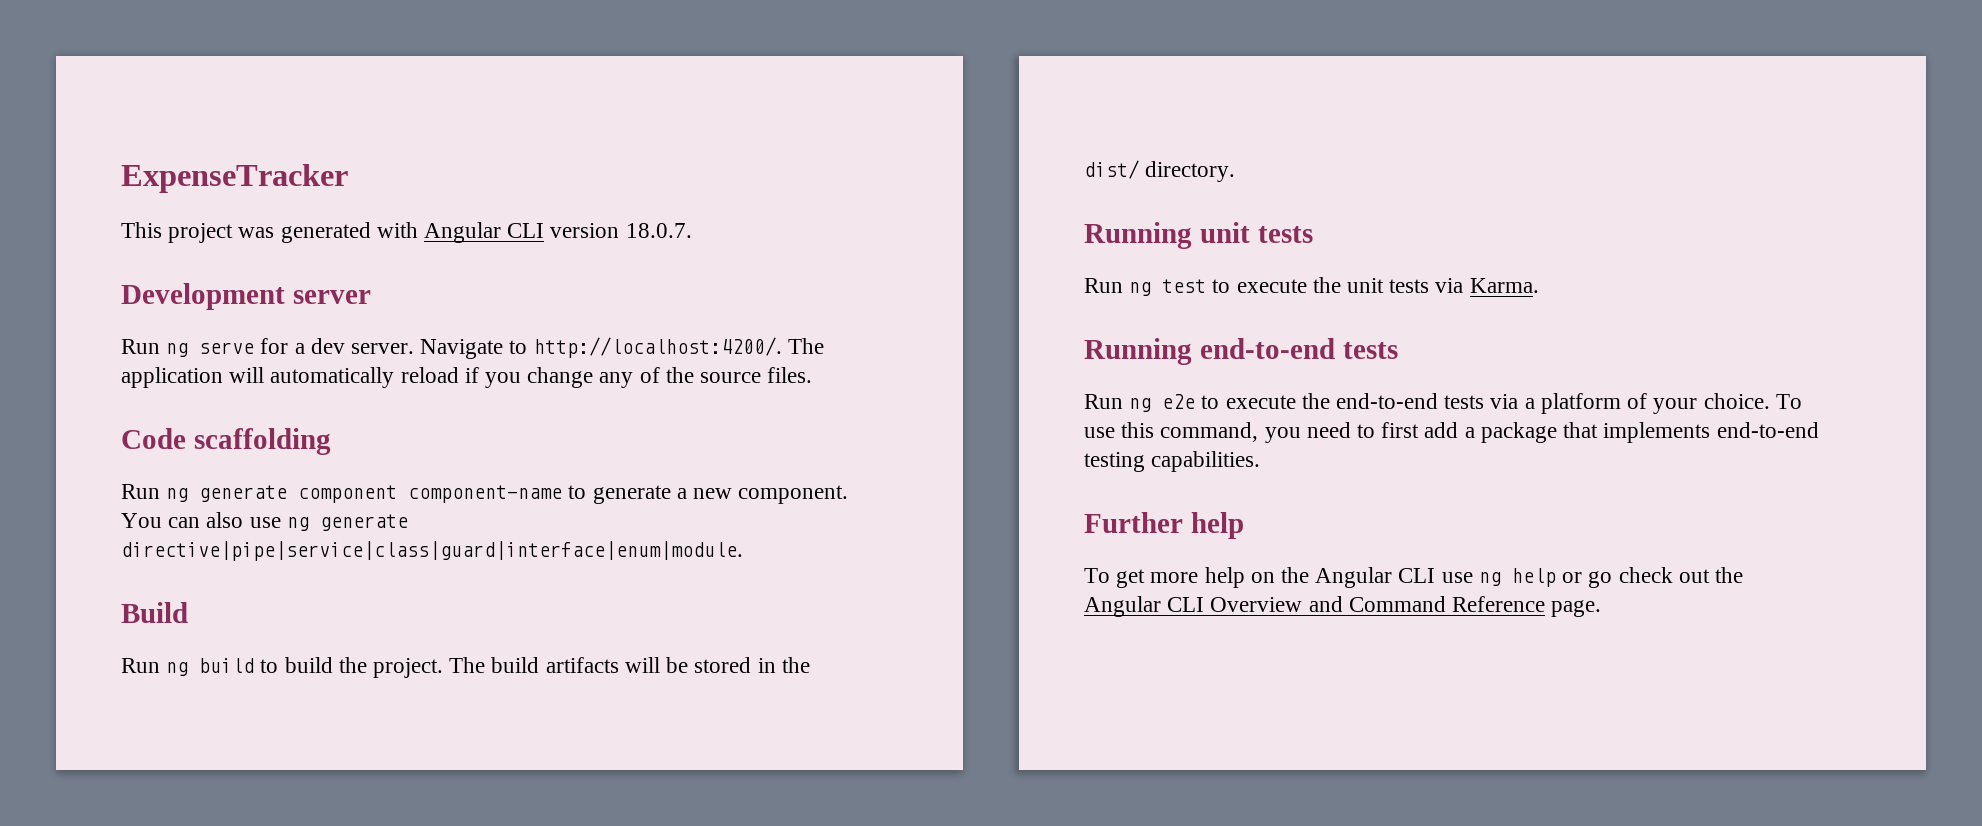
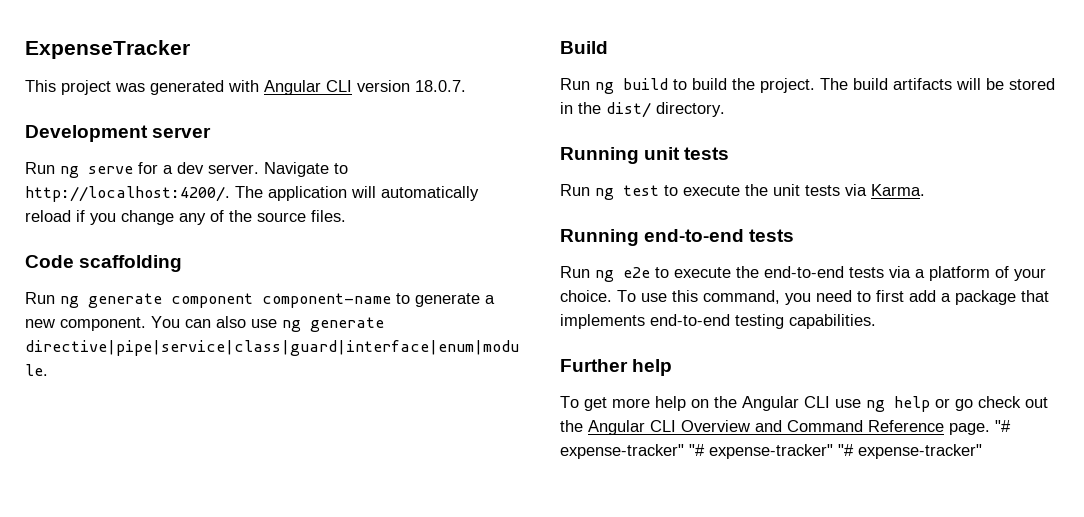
(1602, 608) none -> [995,420,1011,432] [560,444,982,459] "# expense-tracker" "# expense-tracker" "# expense-tracker"

